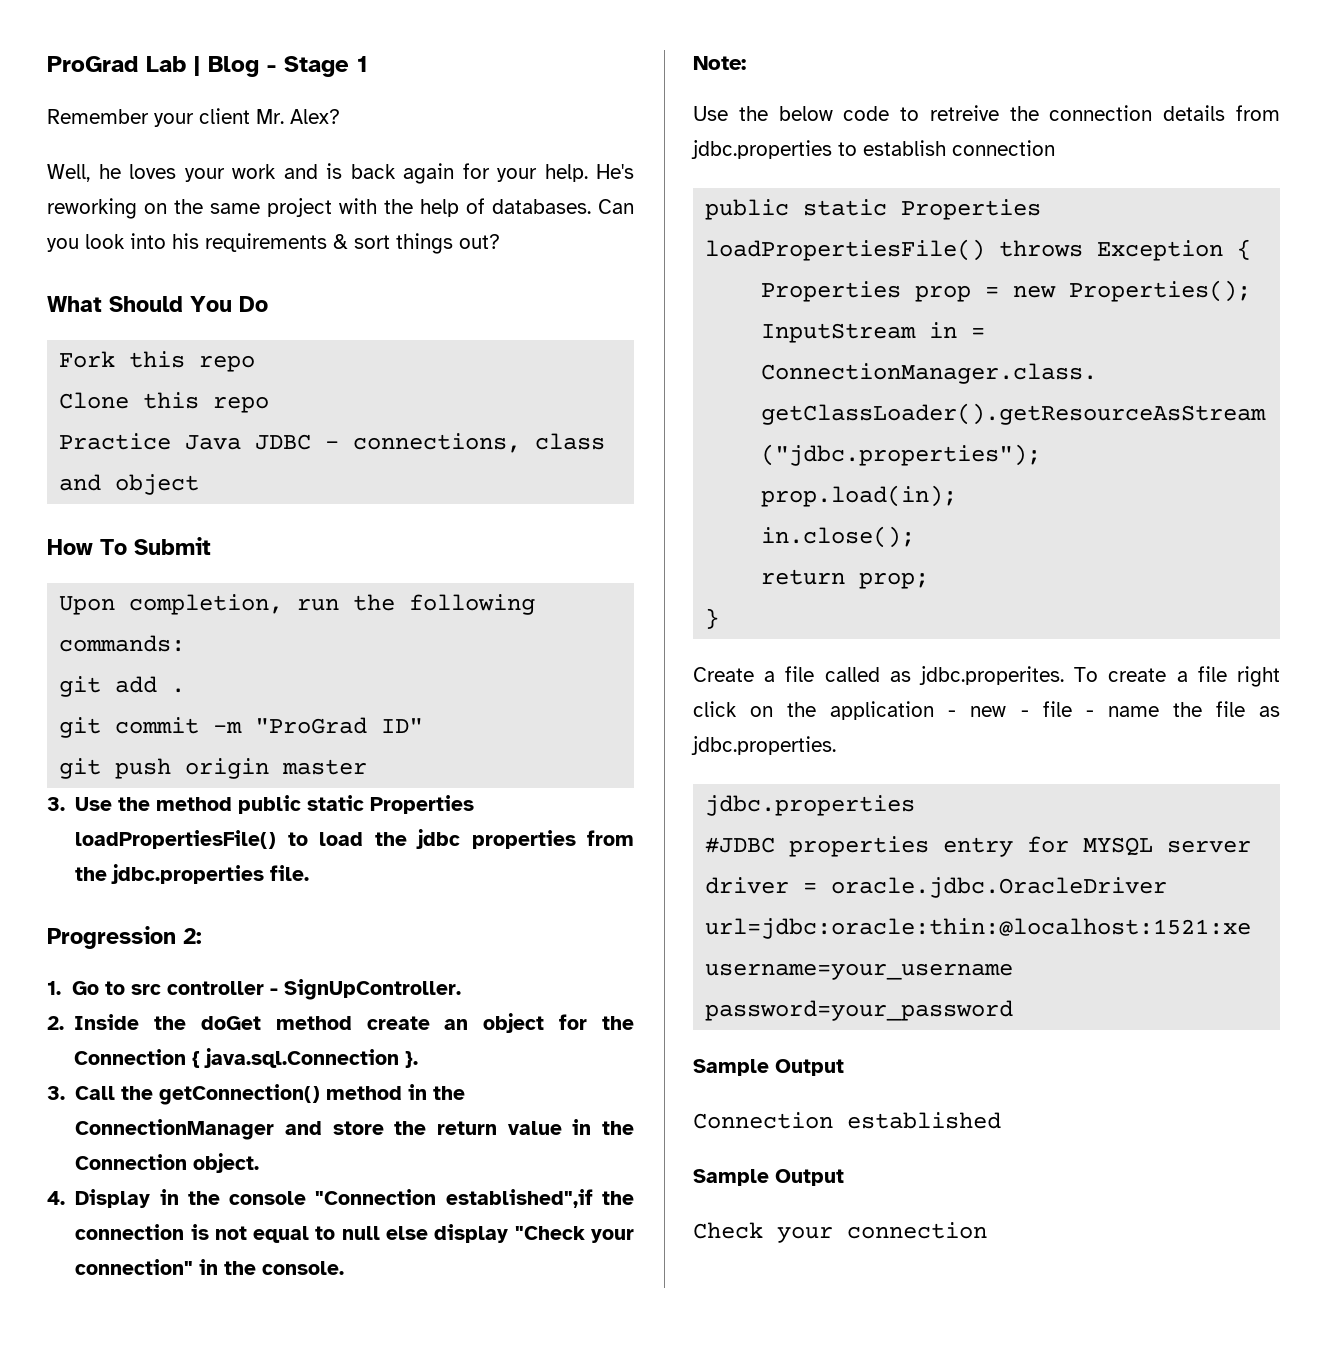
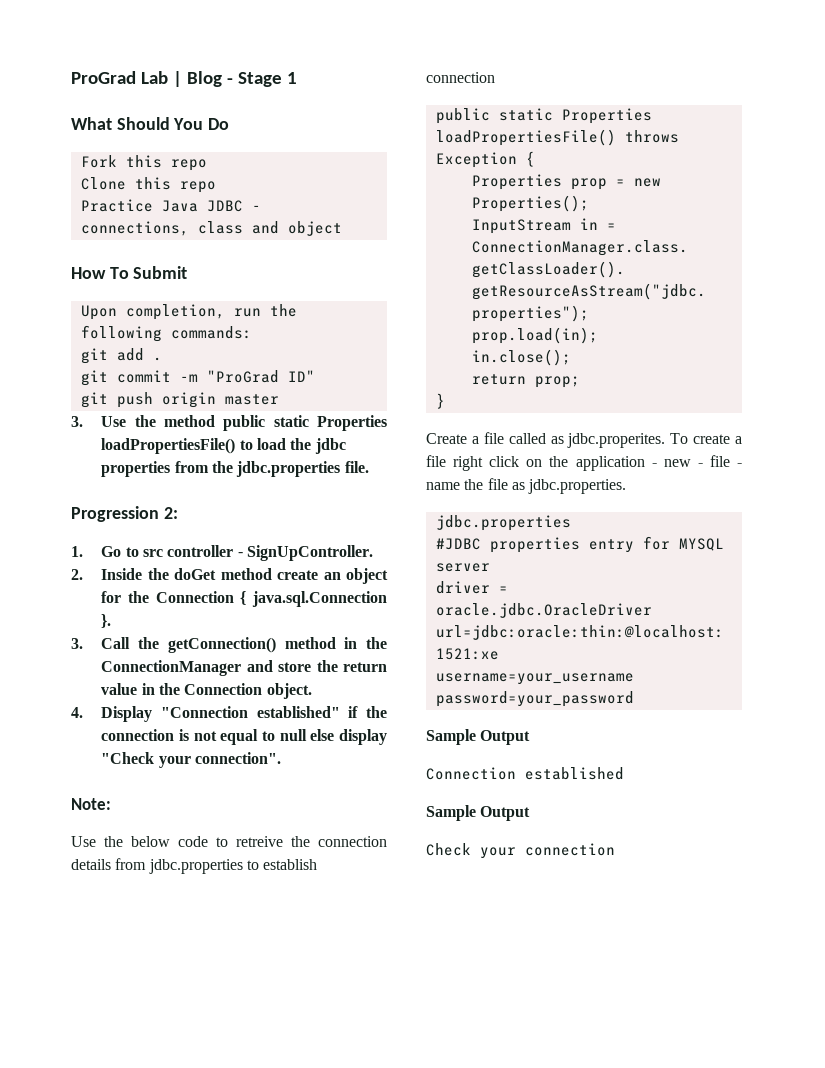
[47,108,340,127] [47,163,634,184] [47,198,634,219] [47,233,500,254] // Remember your client Mr. Alex? // Well, he loves your work and is back again for your help. He's reworking on the same project with the help of databases. Can you look into his requirements & sort things out? -> (297, 78) none
[159,1189,593,1208] in the console "Connection established",if -> [161,706,359,718] "Connection established" if
[75,1259,345,1275] connection" in the console. -> [194,752,281,764] connection".

